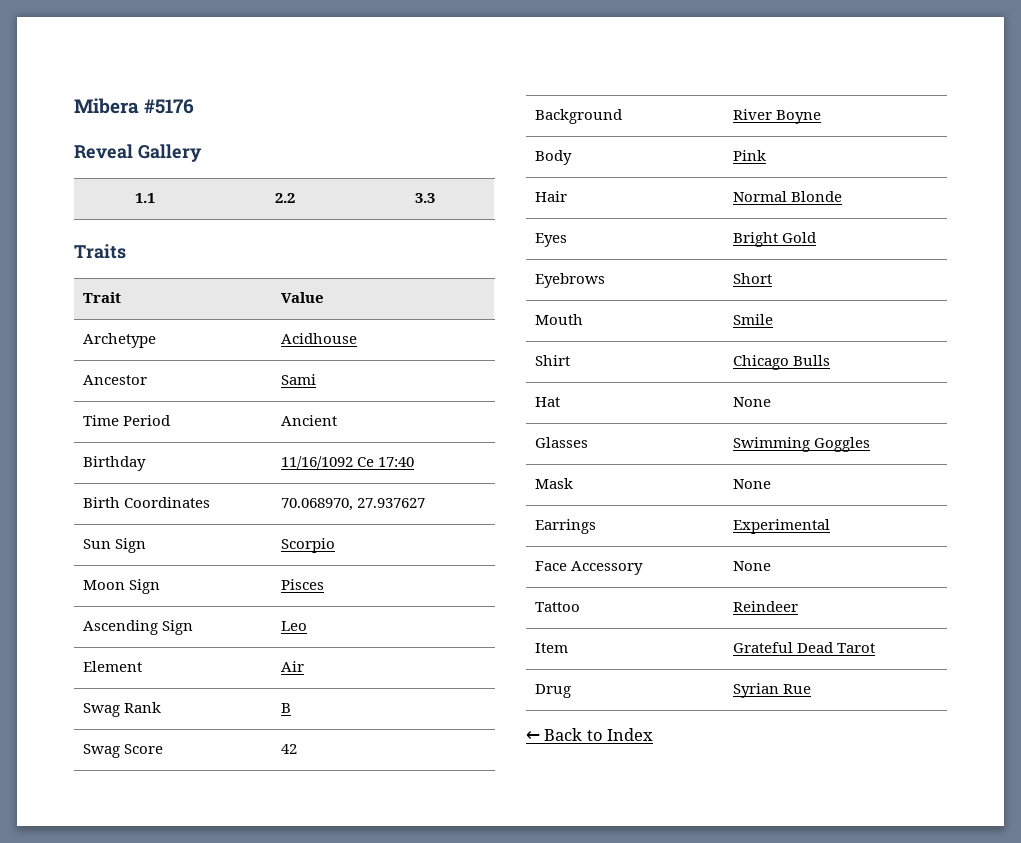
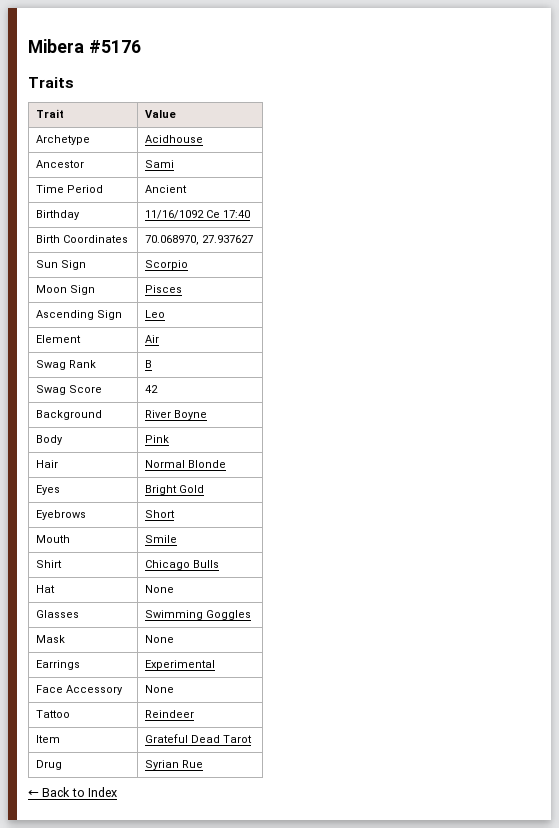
[74,144,202,162] [134,193,155,203] [274,193,295,203] [414,193,435,203] // Reveal Gallery // 1.1 | 2.2 | 3.3 -> (141, 46) none

